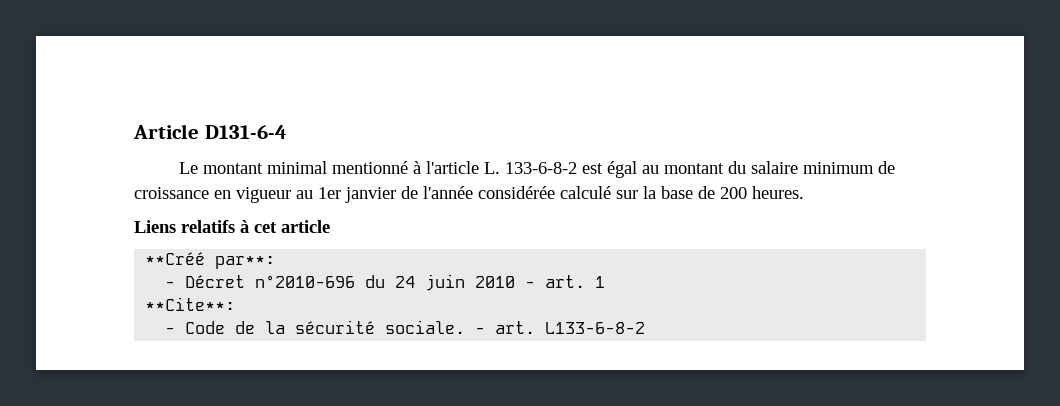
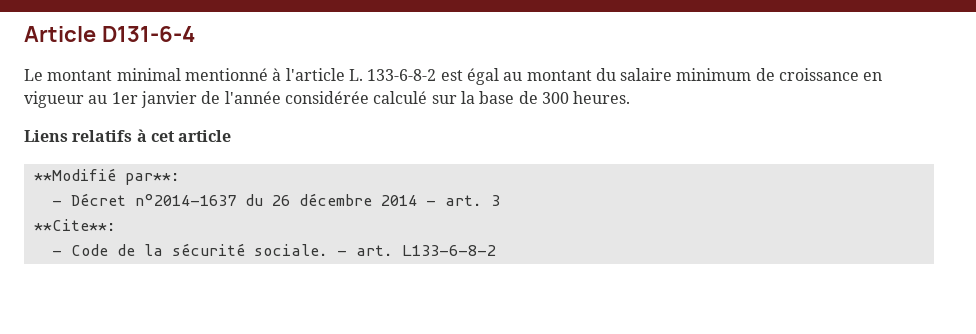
[720,187,747,199] 200 -> [541,92,569,104] 300
[145,252,206,265] **Créé -> [33,168,116,181] **Modifié
[255,274,606,291] n°2010-696 du 24 juin 2010 - art. 1 -> [134,193,500,206] n°2014-1637 du 26 décembre 2014 - art. 3

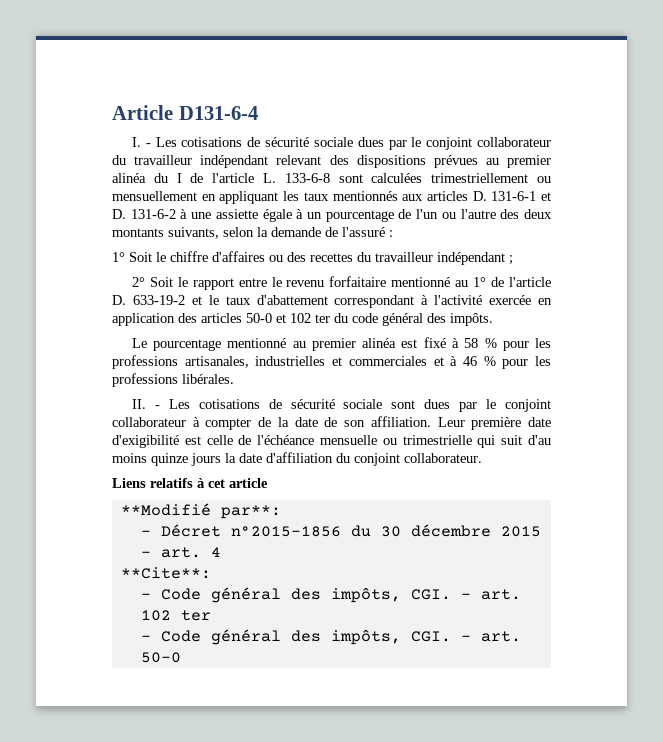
[24,68,883,85] [24,91,631,108] Le montant minimal mentionné à l'article L. 133-6-8-2 est égal au montant du salaire minimum de croissance en vigueur au 1er janvier de l'année considérée calculé sur la base de 300 heures. -> [131,137,551,150] [112,155,551,168] [112,173,551,183] [112,191,551,204] [112,209,552,222] [112,227,393,239] [112,251,513,265] [131,276,551,290] [112,295,552,308] [112,313,493,326] [131,337,551,351] [112,355,551,369] [112,373,234,387] [131,399,551,412] [112,416,551,430] [112,435,551,448] [112,452,482,466] I. - Les cotisations de sécurité sociale dues par le conjoint collaborateur du travailleur indépendant relevant des dispositions prévues au premier alinéa du I de l'article L. 133-6-8 sont calculées trimestriellement ou mensuellement en appliquant les taux mentionnés aux articles D. 131-6-1 et D. 131-6-2 à une assiette égale à un pourcentage de l'un ou l'autre des deux montants suivants, selon la demande de l'assuré : // 1° Soit le chiffre d'affaires ou des recettes du travailleur indépendant ; // 2° Soit le rapport entre le revenu forfaitaire mentionné au 1° de l'article D. 633-19-2 et le taux d'abattement correspondant à l'activité exercée en application des articles 50-0 et 102 ter du code général des impôts. // Le pourcentage mentionné au premier alinéa est fixé à 58 % pour les professions artisanales, industrielles et commerciales et à 46 % pour les professions libérales. // II. - Les cotisations de sécurité sociale sont dues par le conjoint collaborateur à compter de la date de son affiliation. Leur première date d'exigibilité est celle de l'échéance mensuelle ou trimestrielle qui suit d'au moins quinze jours la date d'affiliation du conjoint collaborateur.
[134,193,500,206] n°2014-1637 du 26 décembre 2014 - art. 3 -> [230,524,541,537] [140,547,221,558] n°2015-1856 du 30 décembre 2015 - art. 4
[116,243,496,256] de la sécurité sociale. - art. L133-6-8-2 -> [210,587,521,603] [140,610,211,621] [140,629,521,645] [140,652,181,663] général des impôts, CGI. - art. 102 ter // - Code général des impôts, CGI. - art. 50-0

